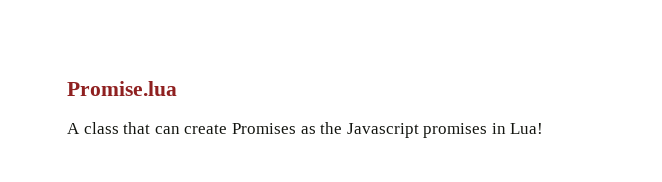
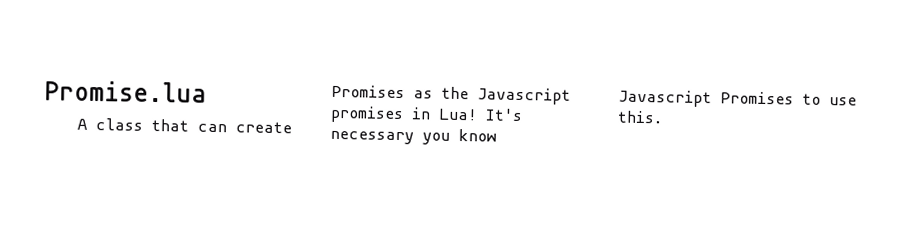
(544, 128) none -> [485,108,523,122] [330,128,497,145] [618,89,857,108] [617,110,664,124] It's necessary you know Javascript Promises to use this.

